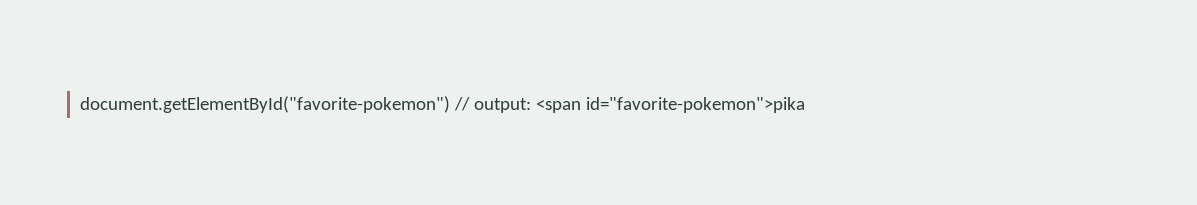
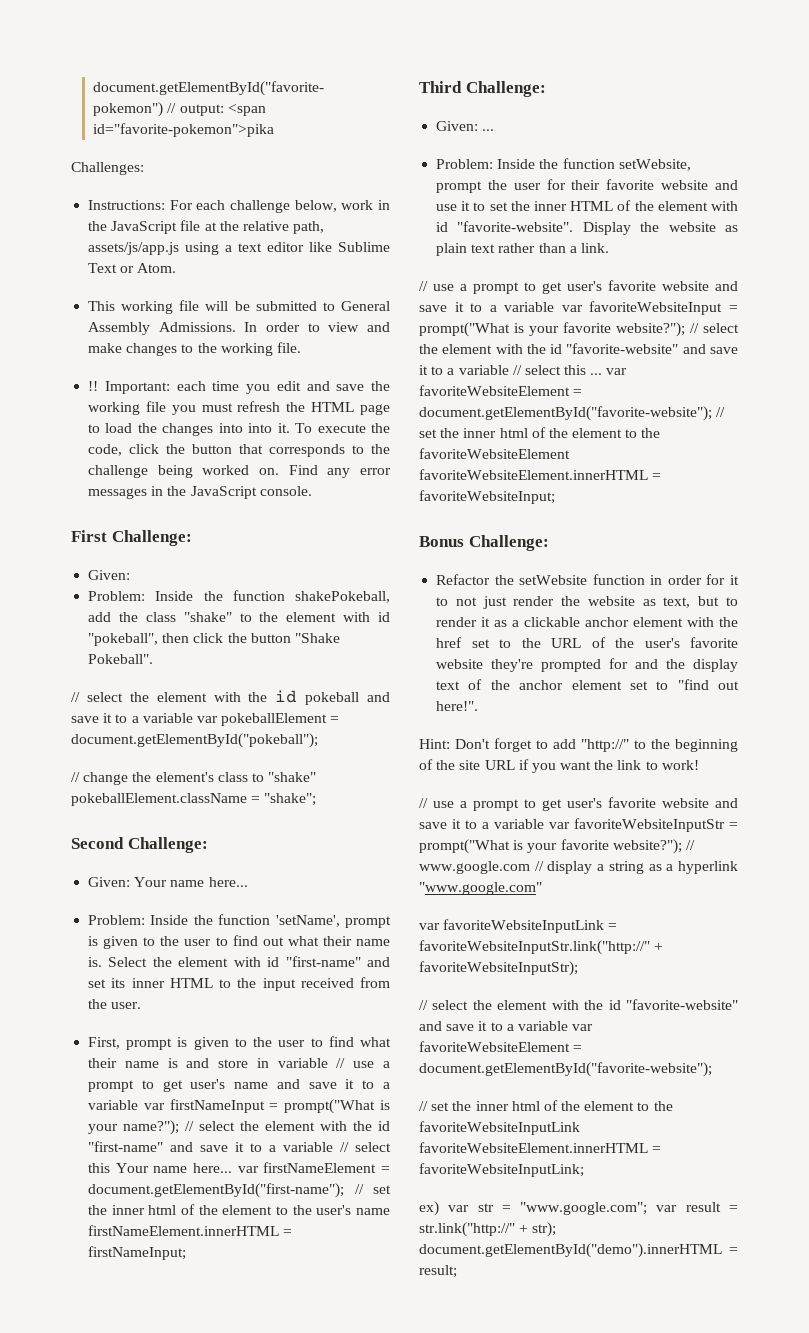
(805, 105) none -> [71,162,144,175] [88,200,390,213] [88,220,325,234] [88,242,390,255] [88,263,177,273] [88,300,390,314] [88,322,390,335] [88,342,301,356] [88,381,390,394] [88,401,390,415] [88,423,390,436] [88,444,390,457] [88,465,391,478] [88,486,312,499] [71,530,192,546] [88,570,131,580] [88,590,390,603] [88,612,390,622] [88,633,340,646] [88,654,154,664] [71,690,390,705] [71,713,340,726] [71,733,318,748] [71,772,317,785] [71,793,317,806] [71,837,208,853] [88,877,248,887] [88,914,391,928] [88,935,390,949] [88,956,390,967] [88,977,390,991] [88,999,142,1009] [88,1036,391,1050] [88,1058,390,1068] [88,1079,390,1092] [88,1099,390,1114] [88,1120,390,1135] [88,1141,391,1152] [88,1162,390,1173] [88,1183,391,1198] [88,1204,390,1215] [88,1225,293,1236] [88,1246,187,1260] [419,81,546,97] [436,121,495,131] [436,158,691,171] [436,179,738,193] [436,200,738,211] [436,221,738,235] [436,243,609,256] [419,280,738,294] [419,301,738,315] [419,322,739,337] [419,343,738,354] [419,365,628,375] [419,385,583,396] [419,406,726,421] [419,427,661,438] [419,448,570,459] [419,469,662,480] [419,490,555,504] [419,535,549,551] [436,574,739,585] [436,596,738,609] [436,617,738,627] [436,637,738,648] [436,658,738,672] [436,679,739,690] [436,701,479,711] [419,738,738,752] [419,759,699,773] [419,797,738,811] [419,818,738,832] [419,839,695,854] [419,861,738,874] [419,882,542,895] [419,919,618,933] [419,940,664,955] [419,961,578,976] [419,999,738,1010] [419,1021,594,1031] [419,1041,583,1052] [419,1062,712,1077] [419,1100,673,1111] [419,1121,580,1135] [419,1142,662,1153] [419,1163,584,1177] [419,1201,738,1216] [419,1222,557,1237] [419,1243,738,1258] [419,1265,457,1278] // Challenges: // Instructions: For each challenge below, work in the JavaScript file at the relative path, assets/js/app.js using a text editor like Sublime Text or Atom. // This working file will be submitted to General Assembly Admissions. In order to view and make changes to the working file. // !! Important: each time you edit and save the working file you must refresh the HTML page to load the changes into into it. To execute the code, click the button that corresponds to the challenge being worked on. Find any error messages in the JavaScript console. // First Challenge: // Given: // Problem: Inside the function shakePokeball, add the class "shake" to the element with id "pokeball", then click the button "Shake Pokeball". // // select the element with the id pokeball and save it to a variable var pokeballElement = document.getElementById("pokeball"); // // change the element's class to "shake" pokeballElement.className = "shake"; // Second Challenge: // Given: Your name here... // Problem: Inside the function 'setName', prompt is given to the user to find out what their name is. Select the element with id "first-name" and set its inner HTML to the input received from the user. // First, prompt is given to the user to find what their name is and store in variable // use a prompt to get user's name and save it to a variable var firstNameInput = prompt("What is your name?"); // select the element with the id "first-name" and save it to a variable // select this Your name here... var firstNameElement = document.getElementById("first-name"); // set the inner html of the element to the user's name firstNameElement.innerHTML = firstNameInput; // Third Challenge: // Given: ... // Problem: Inside the function setWebsite, prompt the user for their favorite website and use it to set the inner HTML of the element with id "favorite-website". Display the website as plain text rather than a link. // // use a prompt to get user's favorite website and save it to a variable var favoriteWebsiteInput = prompt("What is your favorite website?"); // select the element with the id "favorite-website" and save it to a variable // select this ... var favoriteWebsiteElement = document.getElementById("favorite-website"); // set the inner html of the element to the favoriteWebsiteElement favoriteWebsiteElement.innerHTML = favoriteWebsiteInput; // Bonus Challenge: // Refactor the setWebsite function in order for it to not just render the website as text, but to render it as a clickable anchor element with the href set to the URL of the user's favorite website they're prompted for and the display text of the anchor element set to "find out here!". // Hint: Don't forget to add "http://" to the beginning of the site URL if you want the link to work! // // use a prompt to get user's favorite website and save it to a variable var favoriteWebsiteInputStr = prompt("What is your favorite website?"); // www.google.com // display a string as a hyperlink "www.google.com" // var favoriteWebsiteInputLink = favoriteWebsiteInputStr.link("http://" + favoriteWebsiteInputStr); // // select the element with the id "favorite-website" and save it to a variable var favoriteWebsiteElement = document.getElementById("favorite-website"); // // set the inner html of the element to the favoriteWebsiteInputLink favoriteWebsiteElement.innerHTML = favoriteWebsiteInputLink; // ex) var str = "www.google.com"; var result = str.link("http://" + str); document.getElementById("demo").innerHTML = result;

